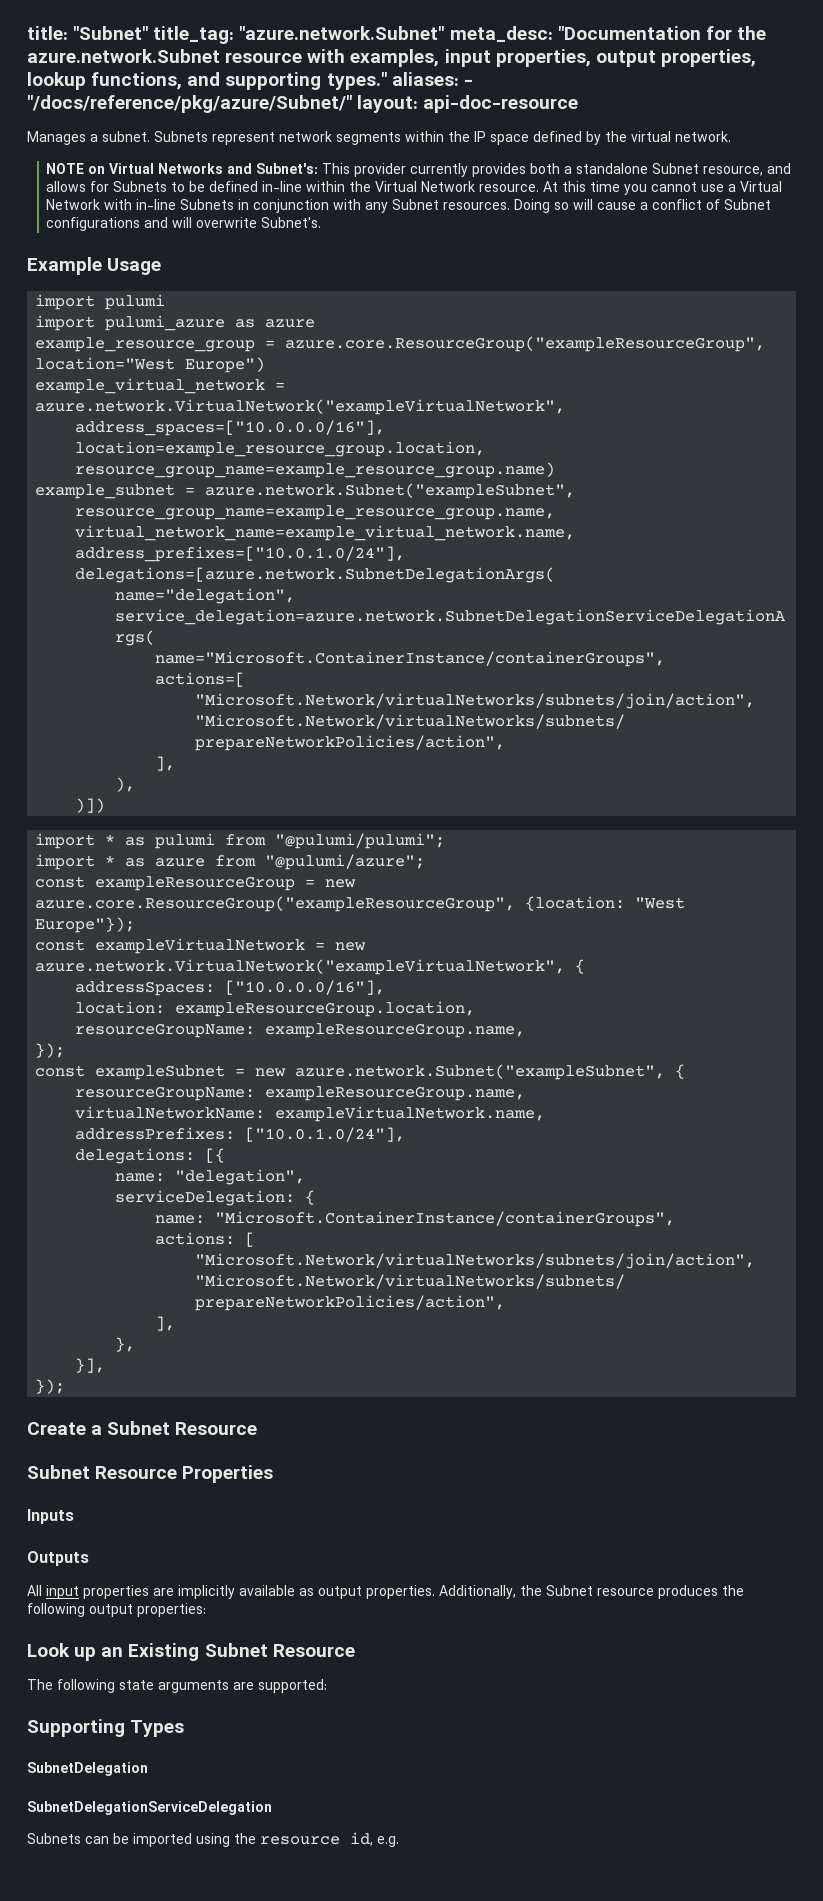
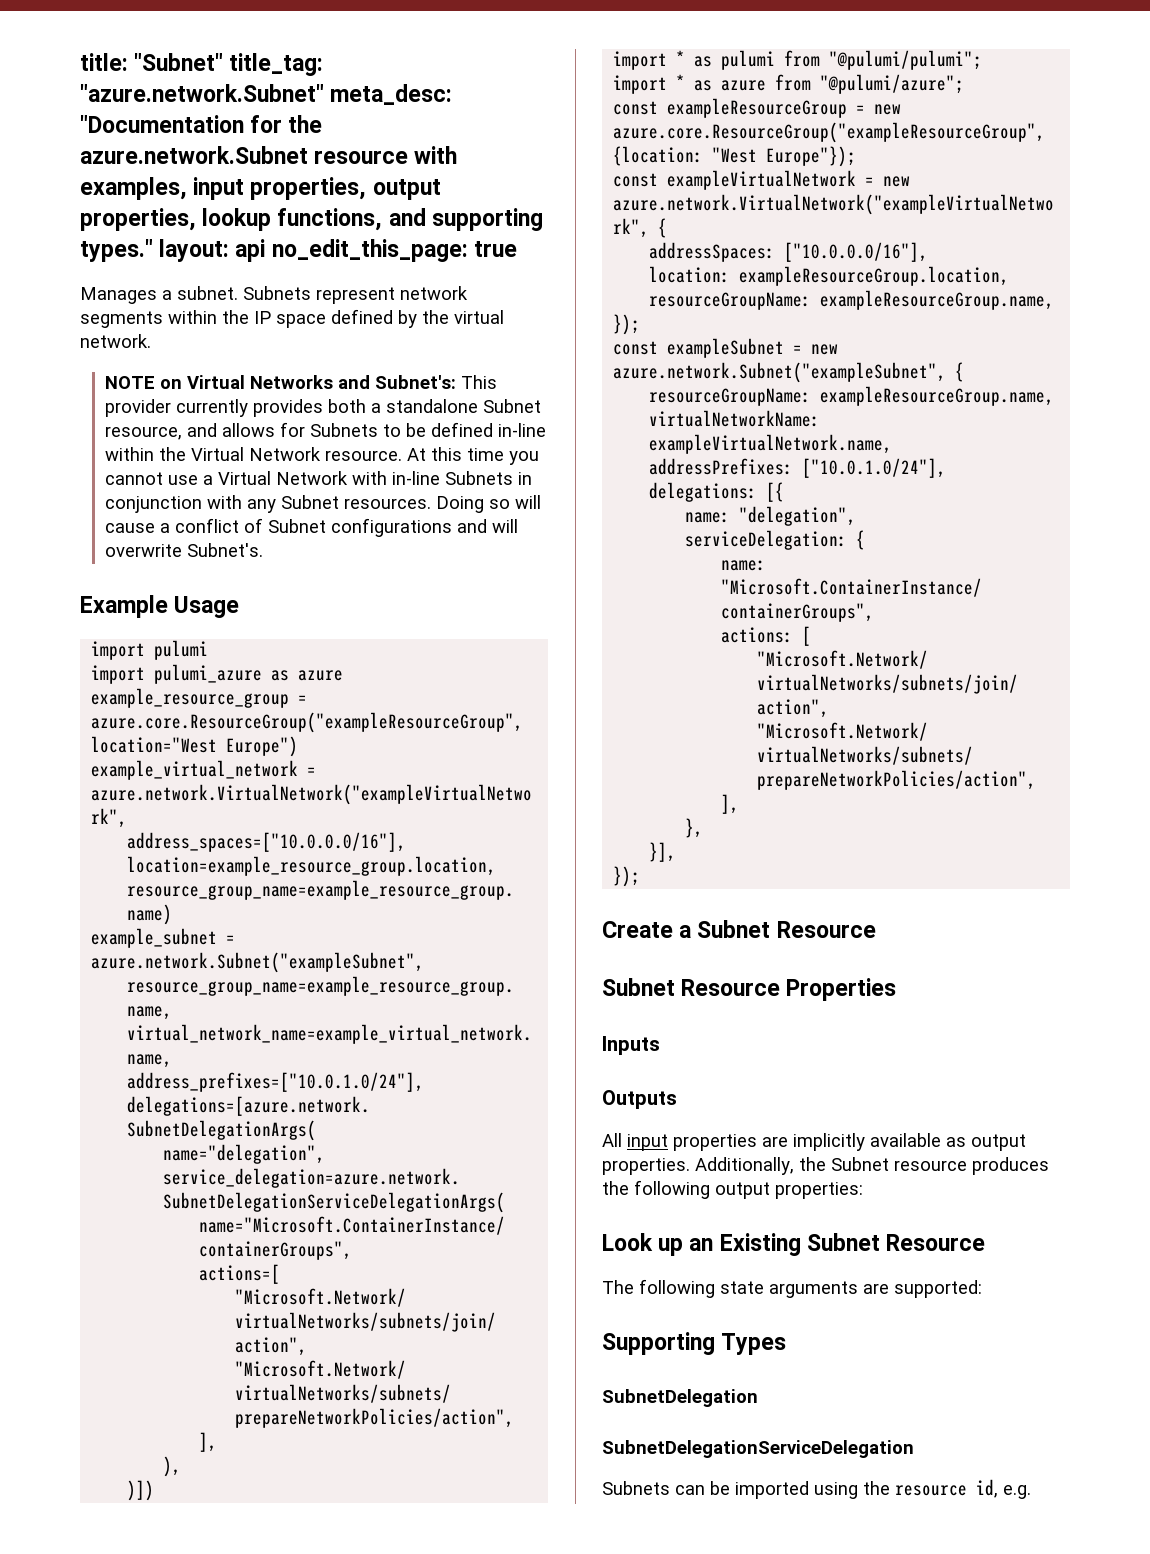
[391,72,473,86] [27,95,579,113] aliases: - "/docs/reference/pkg/azure/Subnet/" layout: api-doc-resource -> [159,239,517,262] layout: api no_edit_this_page: true

